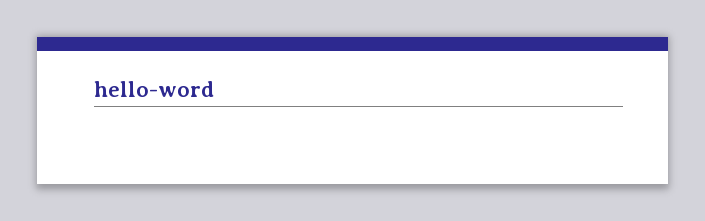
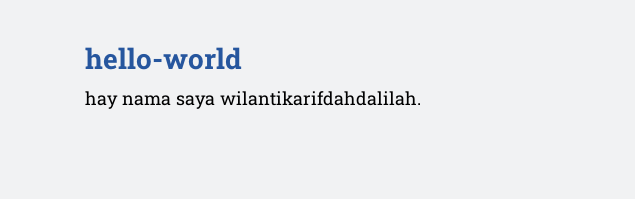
[94,81,214,97] hello-word -> [85,47,242,70] [85,91,421,109] hello-world // hay nama saya wilantikarifdahdalilah.

